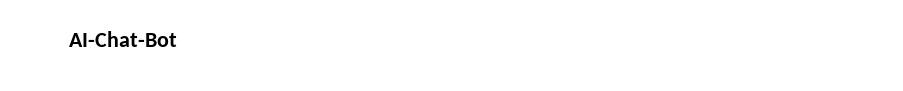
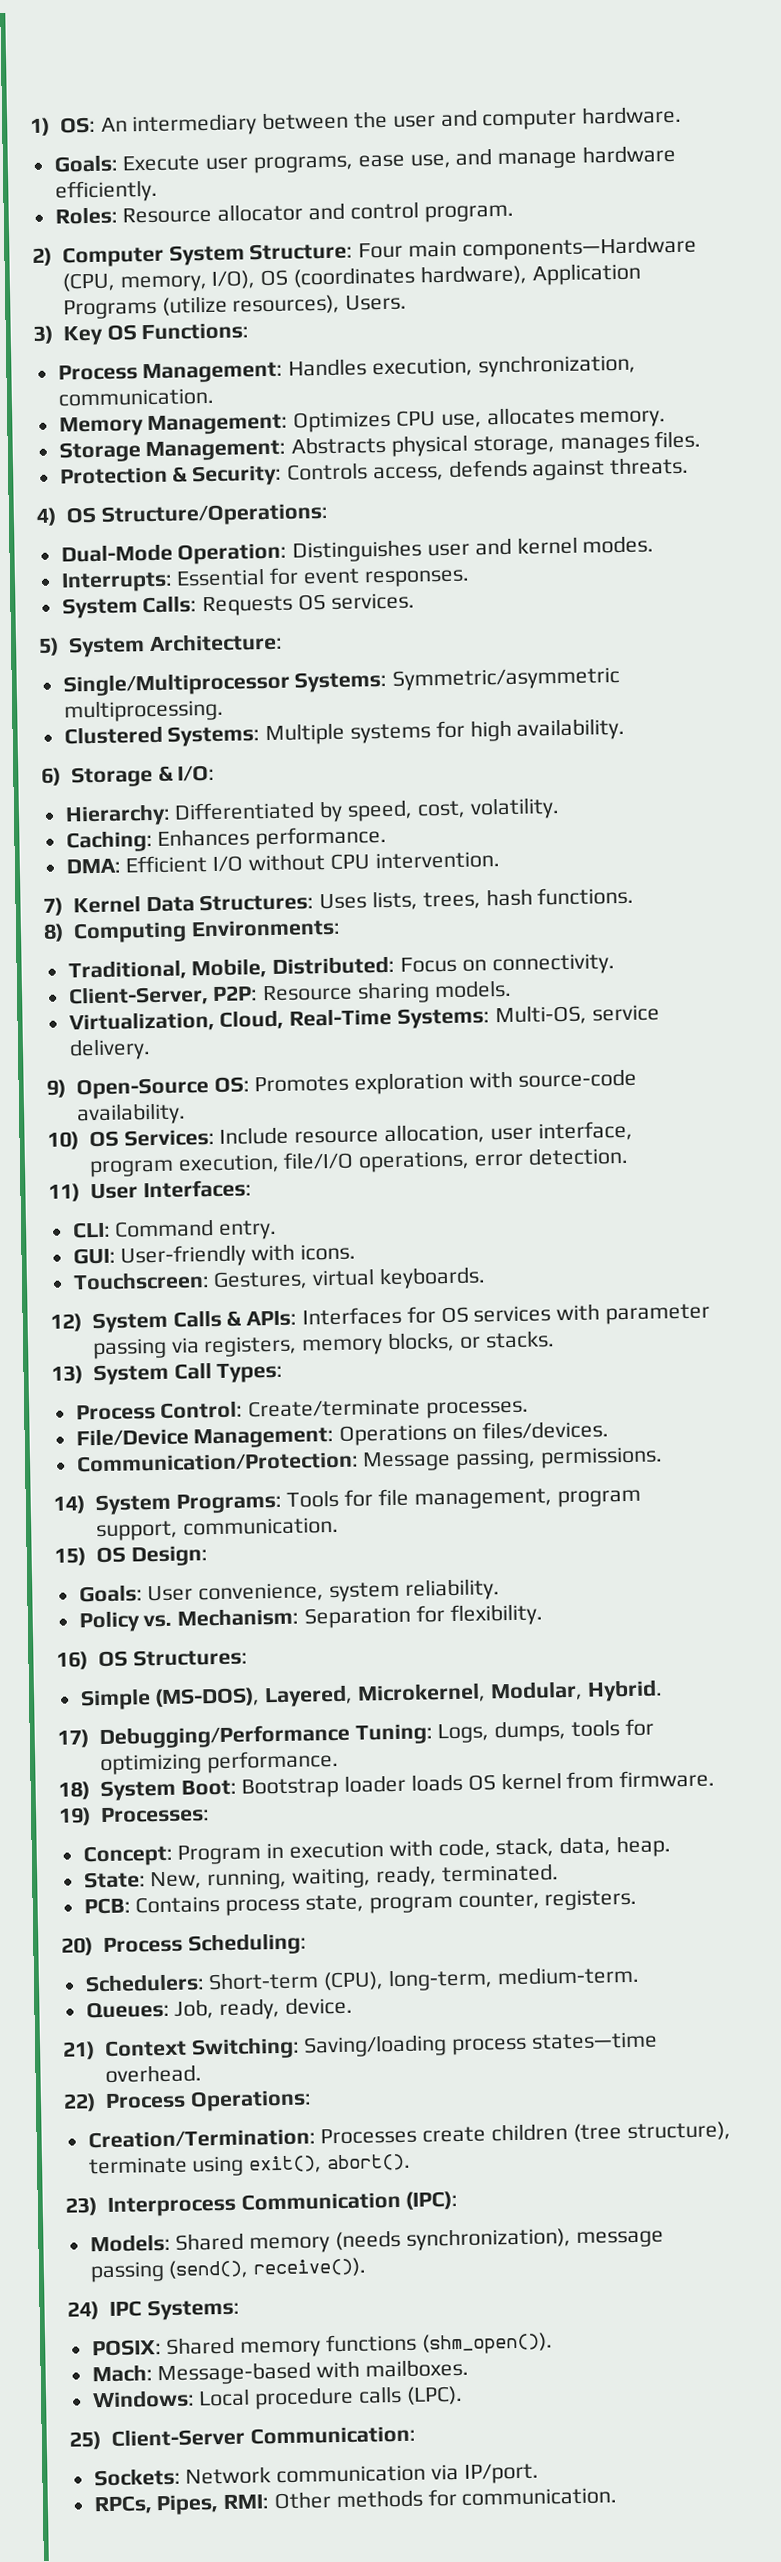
[69,31,177,47] AI-Chat-Bot -> [30,105,683,137] [53,144,677,174] [54,179,158,203] [54,201,514,225] [32,235,697,268] [61,262,641,293] [62,294,408,320] [33,322,250,346] [57,353,636,384] [57,387,214,407] [58,406,667,437] [58,430,702,463] [59,456,690,487] [36,502,329,527] [60,535,655,565] [60,567,470,593] [61,592,415,619] [38,632,283,658] [62,666,621,697] [63,698,224,723] [63,717,626,747] [41,764,216,788] [64,797,560,827] [65,825,388,853] [65,851,500,874] [43,886,635,916] [43,918,341,944] [67,953,615,981] [67,979,512,1007] [68,1004,660,1033] [68,1038,151,1061] [46,1068,637,1100] [75,1102,186,1126] [47,1120,633,1150] [88,1146,629,1178] [48,1179,252,1202] [71,1219,278,1240] [72,1243,357,1268] [72,1266,487,1291] [50,1303,710,1334] [91,1330,555,1360] [51,1362,284,1386] [75,1398,530,1421] [75,1420,609,1449] [75,1446,664,1473] [53,1488,641,1516] [95,1516,339,1542] [54,1545,208,1567] [78,1578,500,1603] [78,1603,543,1633] [56,1648,248,1670] [79,1679,663,1711] [57,1718,654,1750] [99,1749,339,1776] [58,1769,716,1802] [58,1806,210,1826] [82,1835,672,1867] [83,1863,559,1891] [83,1888,638,1916] [61,1932,307,1956] [84,1965,640,1993] [85,1996,354,2021] [62,2031,658,2060] [104,2064,202,2084] [63,2089,312,2112] [87,2121,731,2149] [87,2153,412,2177] [65,2190,459,2217] [89,2227,664,2254] [89,2257,368,2283] [67,2298,240,2321] [91,2332,553,2358] [91,2358,470,2386] [91,2385,463,2410] [69,2425,416,2450] [93,2462,539,2487] [93,2487,618,2516] 1) OS: An intermediary between the user and computer hardware. // Goals: Execute user programs, ease use, and manage hardware efficiently. // Roles: Resource allocator and control program. // 2) Computer System Structure: Four main components—Hardware (CPU, memory, I/O), OS (coordinates hardware), Application Programs (utilize resources), Users. // 3) Key OS Functions: // Process Management: Handles execution, synchronization, communication. // Memory Management: Optimizes CPU use, allocates memory. // Storage Management: Abstracts physical storage, manages files. // Protection & Security: Controls access, defends against threats. // 4) OS Structure/Operations: // Dual-Mode Operation: Distinguishes user and kernel modes. // Interrupts: Essential for event responses. // System Calls: Requests OS services. // 5) System Architecture: // Single/Multiprocessor Systems: Symmetric/asymmetric multiprocessing. // Clustered Systems: Multiple systems for high availability. // 6) Storage & I/O: // Hierarchy: Differentiated by speed, cost, volatility. // Caching: Enhances performance. // DMA: Efficient I/O without CPU intervention. // 7) Kernel Data Structures: Uses lists, trees, hash functions. // 8) Computing Environments: // Traditional, Mobile, Distributed: Focus on connectivity. // Client-Server, P2P: Resource sharing models. // Virtualization, Cloud, Real-Time Systems: Multi-OS, service delivery. // 9) Open-Source OS: Promotes exploration with source-code availability. // 10) OS Services: Include resource allocation, user interface, program execution, file/I/O operations, error detection. // 11) User Interfaces: // CLI: Command entry. // GUI: User-friendly with icons. // Touchscreen: Gestures, virtual keyboards. // 12) System Calls & APIs: Interfaces for OS services with parameter passing via registers, memory blocks, or stacks. // 13) System Call Types: // Process Control: Create/terminate processes. // File/Device Management: Operations on files/devices. // Communication/Protection: Message passing, permissions. // 14) System Programs: Tools for file management, program support, communication. // 15) OS Design: // Goals: User convenience, system reliability. // Policy vs. Mechanism: Separation for flexibility. // 16) OS Structures: // Simple (MS-DOS), Layered, Microkernel, Modular, Hybrid. // 17) Debugging/Performance Tuning: Logs, dumps, tools for optimizing performance. // 18) System Boot: Bootstrap loader loads OS kernel from firmware. // 19) Processes: // Concept: Program in execution with code, stack, data, heap. // State: New, running, waiting, ready, terminated. // PCB: Contains process state, program counter, registers. // 20) Process Scheduling: // Schedulers: Short-term (CPU), long-term, medium-term. // Queues: Job, ready, device. // 21) Context Switching: Saving/loading process states—time overhead. // 22) Process Operations: // Creation/Termination: Processes create children (tree structure), terminate using exit(), abort(). // 23) Interprocess Communication (IPC): // Models: Shared memory (needs synchronization), message passing (send(), receive()). // 24) IPC Systems: // POSIX: Shared memory functions (shm_open()). // Mach: Message-based with mailboxes. // Windows: Local procedure calls (LPC). // 25) Client-Server Communication: // Sockets: Network communication via IP/port. // RPCs, Pipes, RMI: Other methods for communication.

